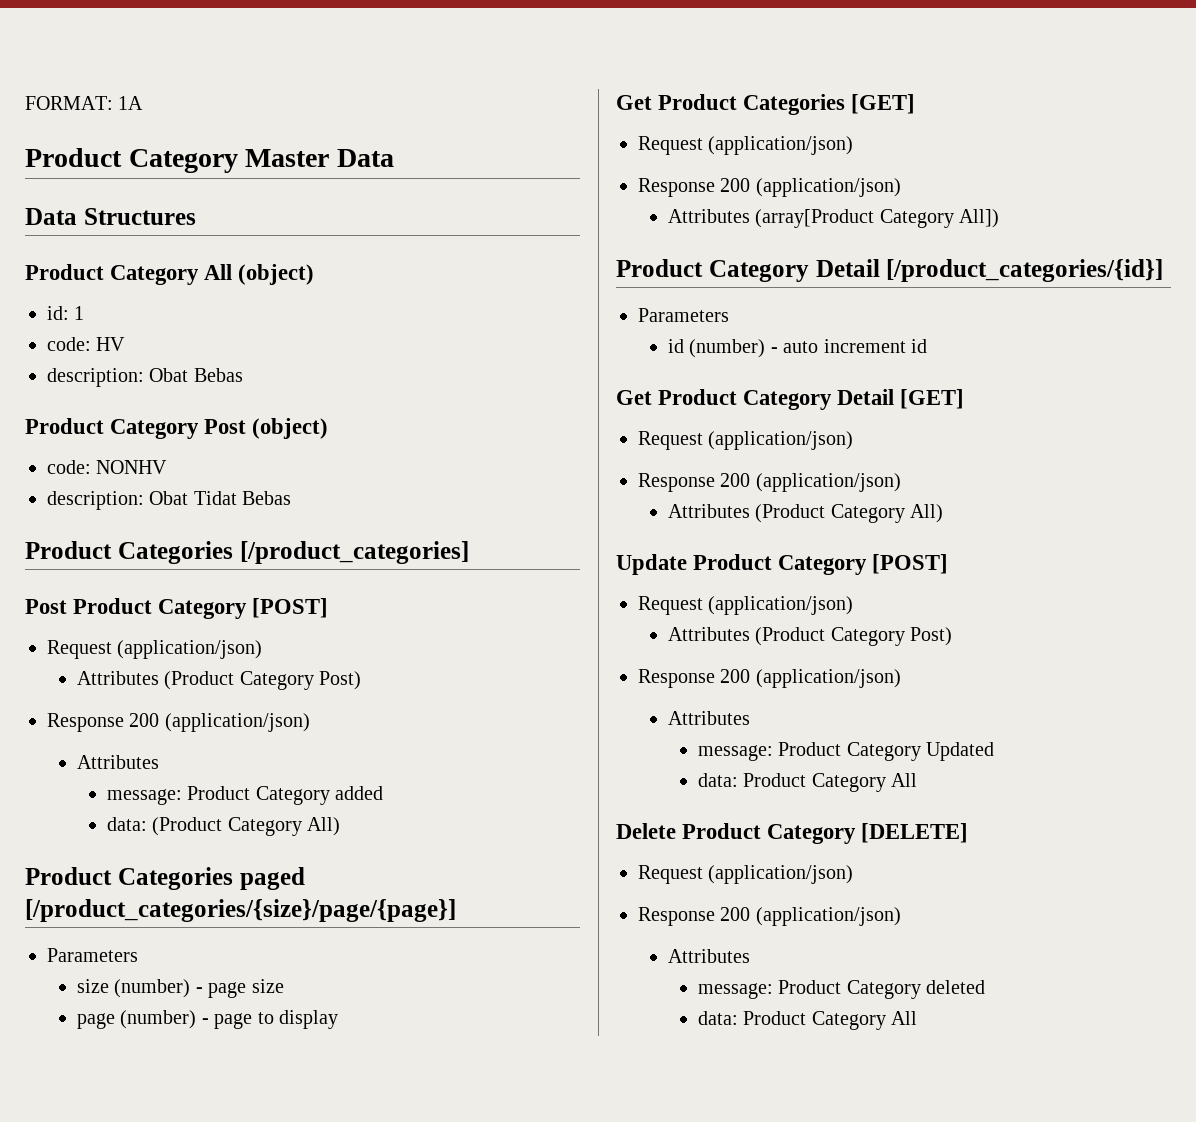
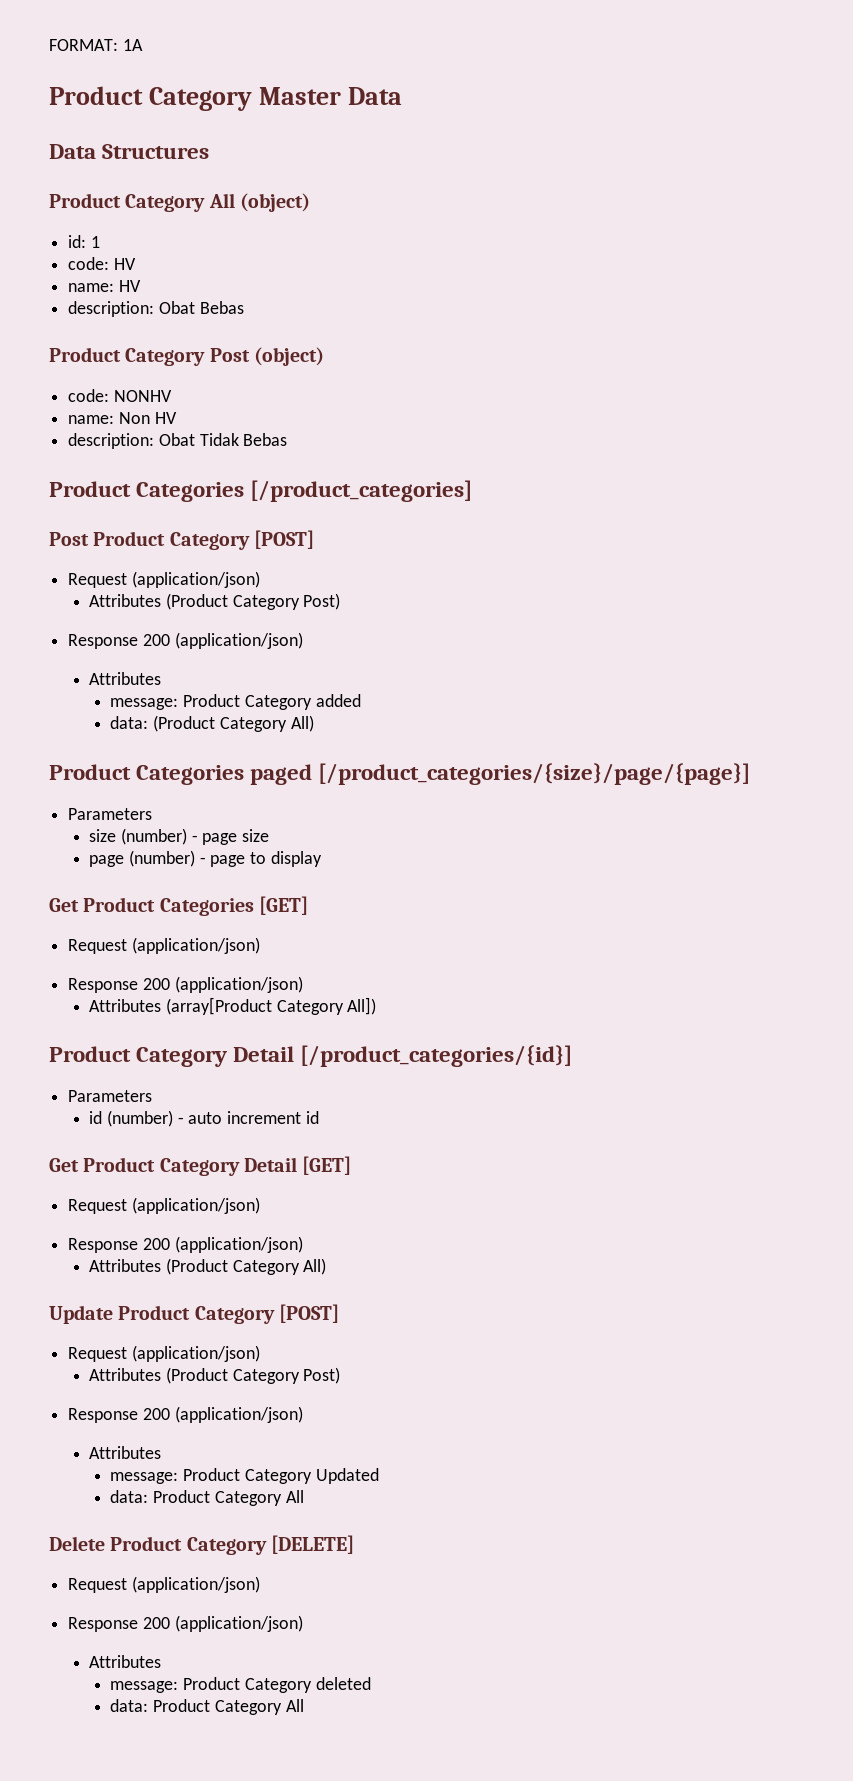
(126, 344) none -> [68,280,141,292] // name: HV
[47,491,237,510] // description: Obat Tidat -> [68,412,177,424] [68,433,239,449] // name: Non HV // description: Obat Tidak

